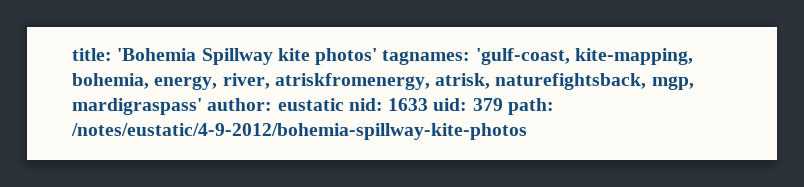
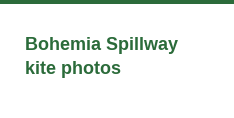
[72,48,693,65] [72,73,694,90] [72,98,554,115] [71,123,527,140] title: 'Bohemia Spillway kite photos' tagnames: 'gulf-coast, kite-mapping, bohemia, energy, river, atriskfromenergy, atrisk, naturefightsback, mgp, mardigraspass' author: eustatic nid: 1633 uid: 379 path: /notes/eustatic/4-9-2012/bohemia-spillway-kite-photos -> [25,37,178,54] [25,61,121,78] Bohemia Spillway kite photos

